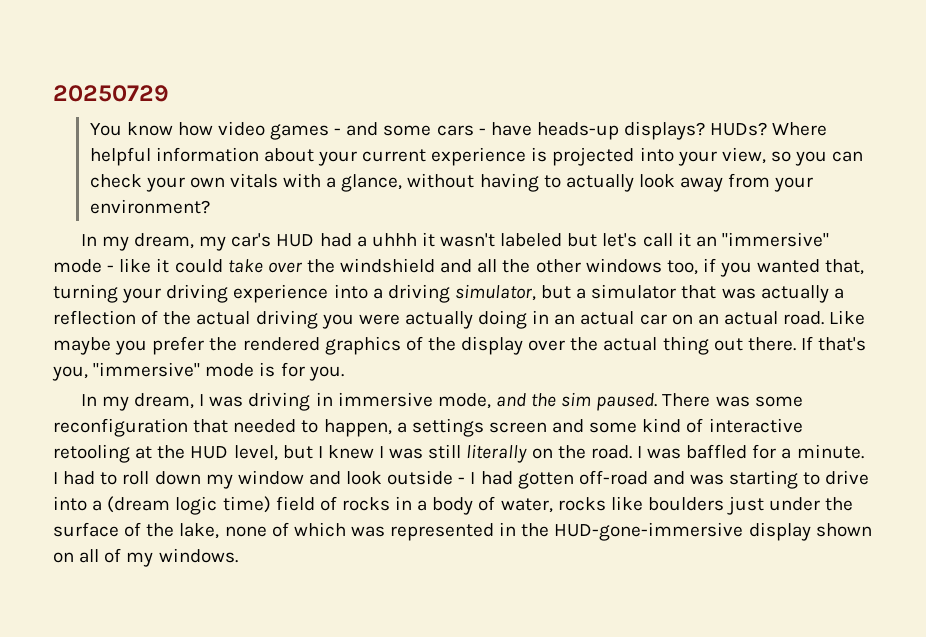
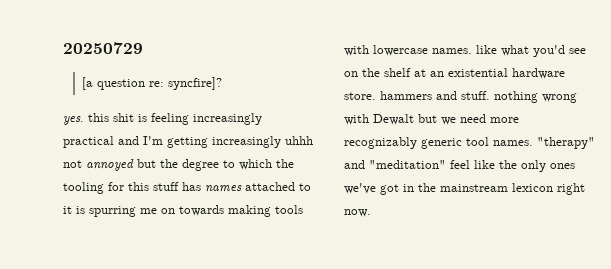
[89,121,828,140] [89,147,864,166] [89,173,814,192] [89,199,210,214] [80,232,829,251] [53,258,865,277] [53,284,844,303] [53,310,866,329] [53,336,867,355] [52,362,344,381] [80,392,803,411] [53,418,803,437] [53,444,864,463] [53,470,870,489] [53,496,854,515] [53,522,872,541] [53,548,238,567] You know how video games - and some cars - have heads-up displays? HUDs? Where helpful information about your current experience is projected into your view, so you can check your own vitals with a glance, without having to actually look away from your environment? // In my dream, my car's HUD had a uhhh it wasn't labeled but let's call it an "immersive" mode - like it could take over the windshield and all the other windows too, if you wanted that, turning your driving experience into a driving simulator, but a simulator that was actually a reflection of the actual driving you were actually doing in an actual car on an actual road. Like maybe you prefer the rendered graphics of the display over the actual thing out there. If that's you, "immersive" mode is for you. // In my dream, I was driving in immersive mode, and the sim paused. There was some reconfiguration that needed to happen, a settings screen and some kind of interactive retooling at the HUD level, but I knew I was still literally on the road. I was baffled for a minute. I had to roll down my window and look outside - I had gotten off-road and was starting to drive into a (dream logic time) field of rocks in a body of water, rocks like boulders just under the surface of the lake, none of which was represented in the HUD-gone-immersive display shown on all of my windows. -> [82,77,223,90] [63,113,262,125] [63,136,313,148] [63,159,294,171] [63,182,311,194] [63,205,303,217] [344,45,586,57] [344,68,565,79] [344,91,577,103] [344,114,519,125] [344,137,595,149] [344,160,575,172] [344,183,585,195] [344,209,371,217] [a question re: syncfire]? // yes. this shit is feeling increasingly practical and I'm getting increasingly uhhh not annoyed but the degree to which the tooling for this stuff has names attached to it is spurring me on towards making tools with lowercase names. like what you'd see on the shelf at an existential hardware store. hammers and stuff. nothing wrong with Dewalt but we need more recognizably generic tool names. "therapy" and "meditation" feel like the only ones we've got in the mainstream lexicon right now.

